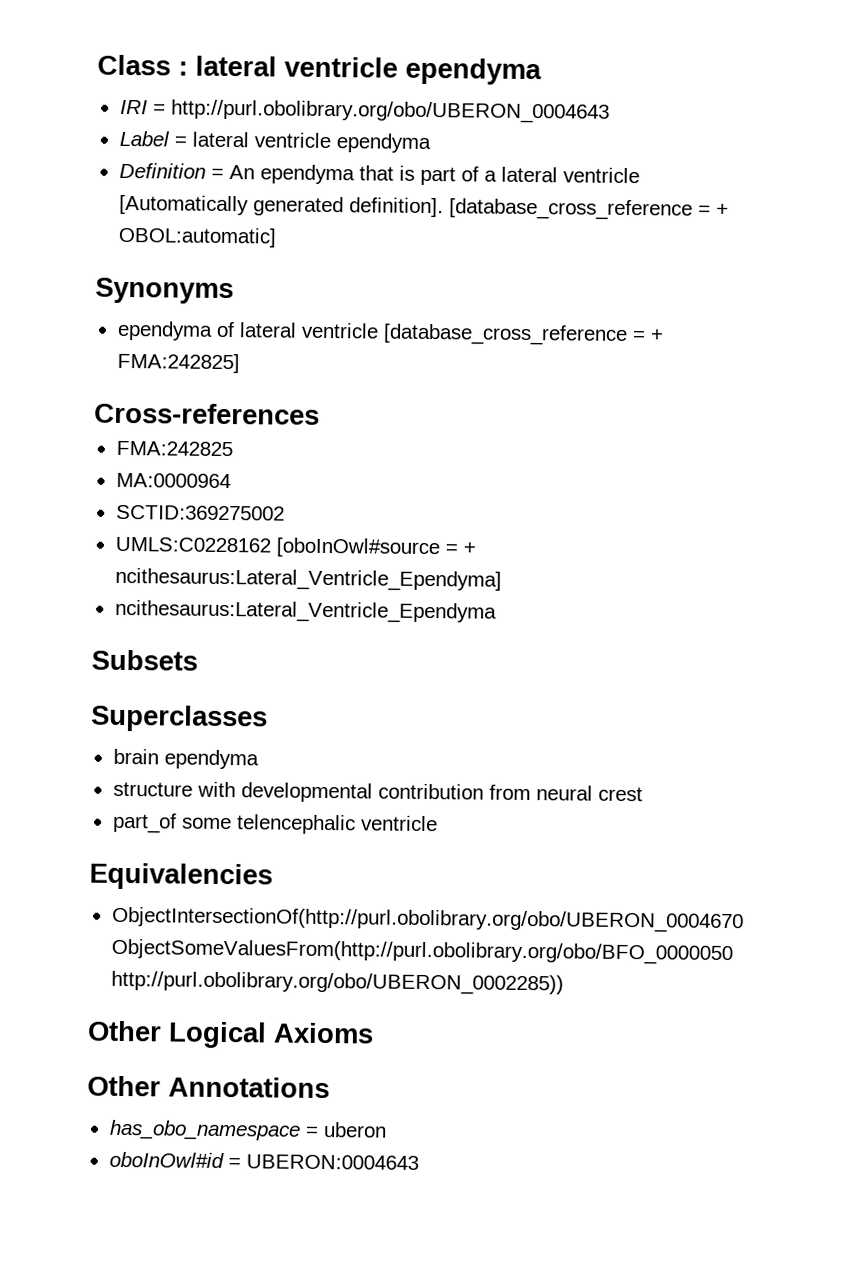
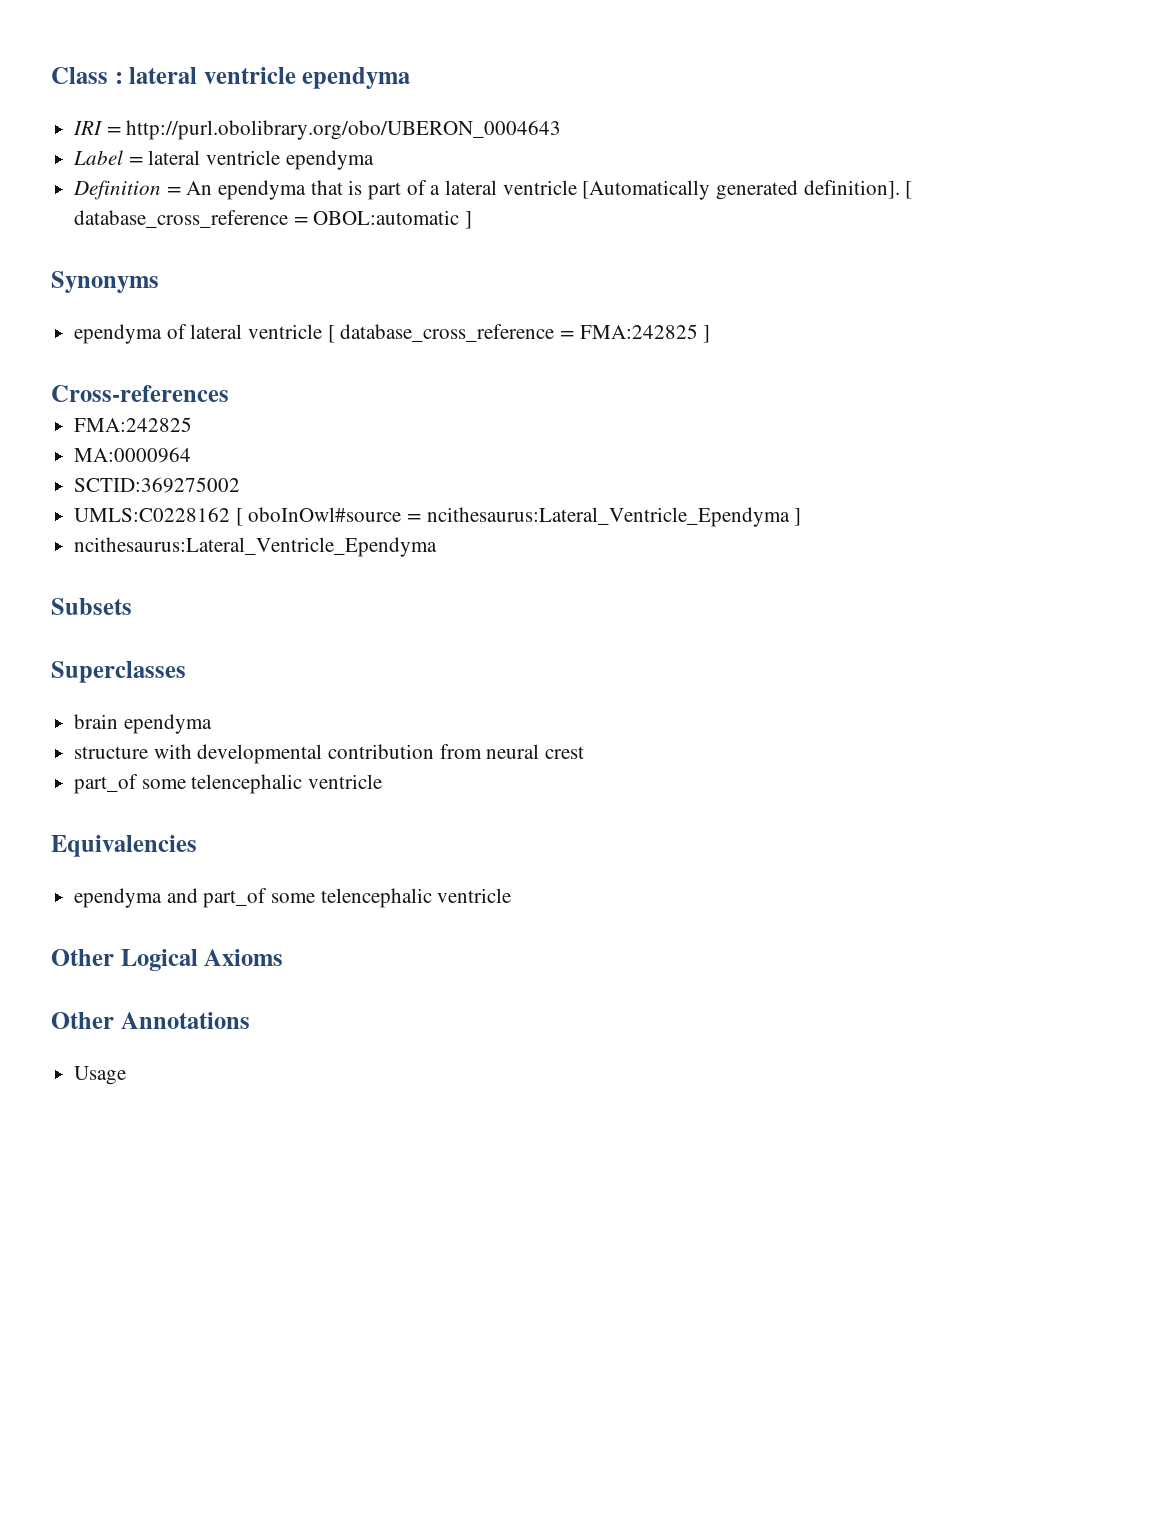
[448,198,729,221] [117,226,277,248] [database_cross_reference = + OBOL:automatic] -> [905,181,913,199] [74,210,473,229] [ database_cross_reference = OBOL:automatic ]
[382,323,664,346] [116,352,240,374] [database_cross_reference = + FMA:242825] -> [327,324,711,343] [ database_cross_reference = FMA:242825 ]
[275,537,476,559] [114,567,502,592] [oboInOwl#source = + ncithesaurus:Lateral_Ventricle_Ependyma] -> [235,507,802,527] [ oboInOwl#source = ncithesaurus:Lateral_Ventricle_Ependyma ]
[111,906,744,934] [110,938,733,966] [110,970,564,996] ObjectIntersectionOf(http://purl.obolibrary.org/obo/UBERON_0004670 ObjectSomeValuesFrom(http://purl.obolibrary.org/obo/BFO_0000050 http://purl.obolibrary.org/obo/UBERON_0002285)) -> [74,888,512,908] ependyma and part_of some telencephalic ventricle
[108,1119,387,1141] [108,1151,419,1170] has_obo_namespace = uberon // oboInOwl#id = UBERON:0004643 -> [74,1066,127,1085] Usage

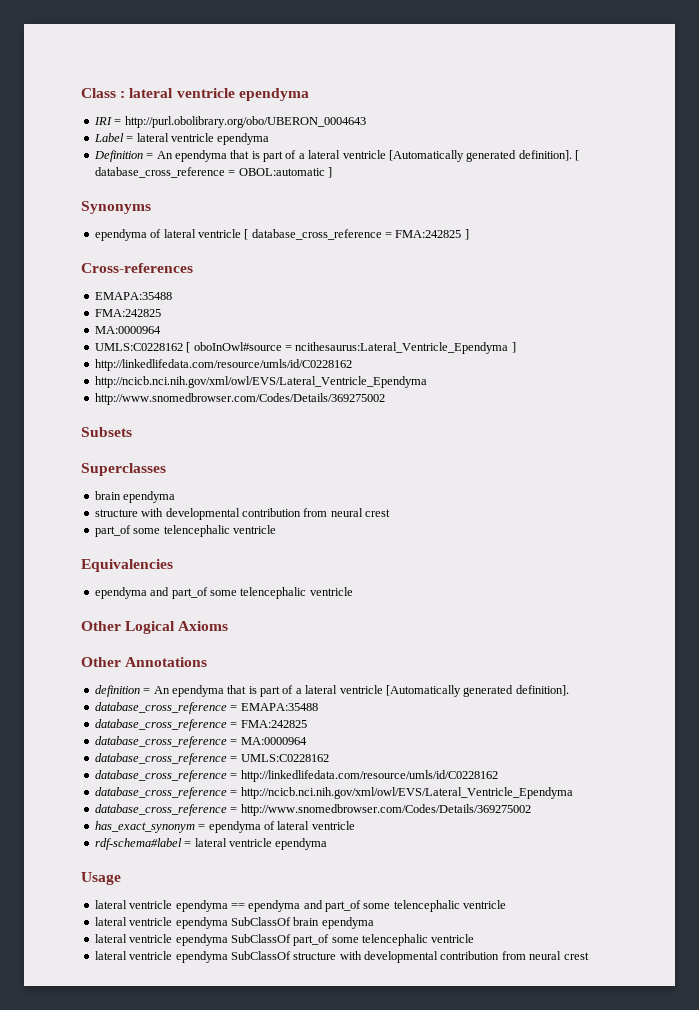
(229, 393) none -> [94,292,172,300] // EMAPA:35488
[74,477,241,493] // SCTID:369275002 -> (161, 330) none
[74,537,438,557] ncithesaurus:Lateral_Ventricle_Ependyma -> [94,359,352,371] [94,376,427,388] [94,393,385,405] http://linkedlifedata.com/resource/umls/id/C0228162 // http://ncicb.nci.nih.gov/xml/owl/EVS/Lateral_Ventricle_Ependyma // http://www.snomedbrowser.com/Codes/Details/369275002
[74,1066,127,1085] Usage -> [94,685,569,697] [94,702,318,714] [94,719,307,731] [94,736,307,748] [94,753,329,765] [94,770,498,782] [94,787,573,799] [94,804,531,816] [94,821,355,833] [94,838,328,850] [81,872,121,885] [94,900,507,912] [94,917,374,929] [94,934,475,946] [94,951,589,963] definition = An ependyma that is part of a lateral ventricle [Automatically generated definition]. // database_cross_reference = EMAPA:35488 // database_cross_reference = FMA:242825 // database_cross_reference = MA:0000964 // database_cross_reference = UMLS:C0228162 // database_cross_reference = http://linkedlifedata.com/resource/umls/id/C0228162 // database_cross_reference = http://ncicb.nci.nih.gov/xml/owl/EVS/Lateral_Ventricle_Ependyma // database_cross_reference = http://www.snomedbrowser.com/Codes/Details/369275002 // has_exact_synonym = ependyma of lateral ventricle // rdf-schema#label = lateral ventricle ependyma // Usage // lateral ventricle ependyma == ependyma and part_of some telencephalic ventricle // lateral ventricle ependyma SubClassOf brain ependyma // lateral ventricle ependyma SubClassOf part_of some telencephalic ventricle // lateral ventricle ependyma SubClassOf structure with developmental contribution from neural crest

